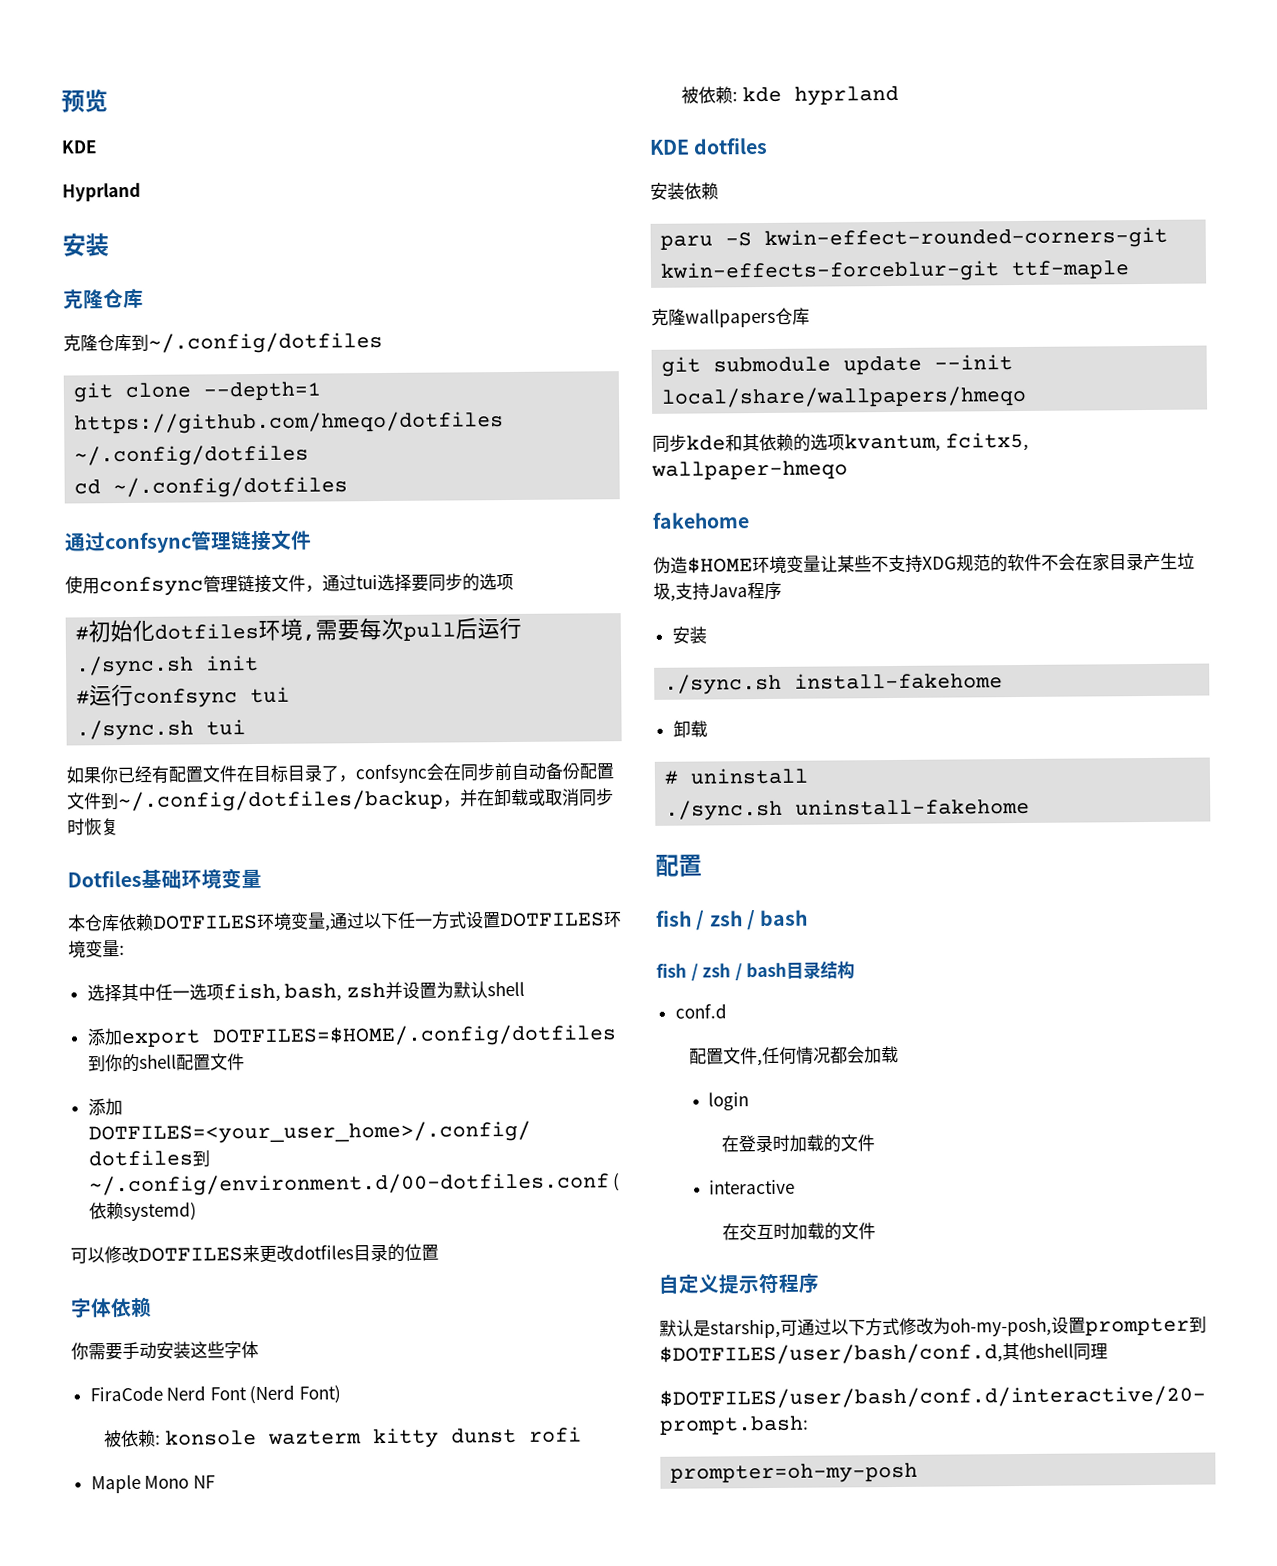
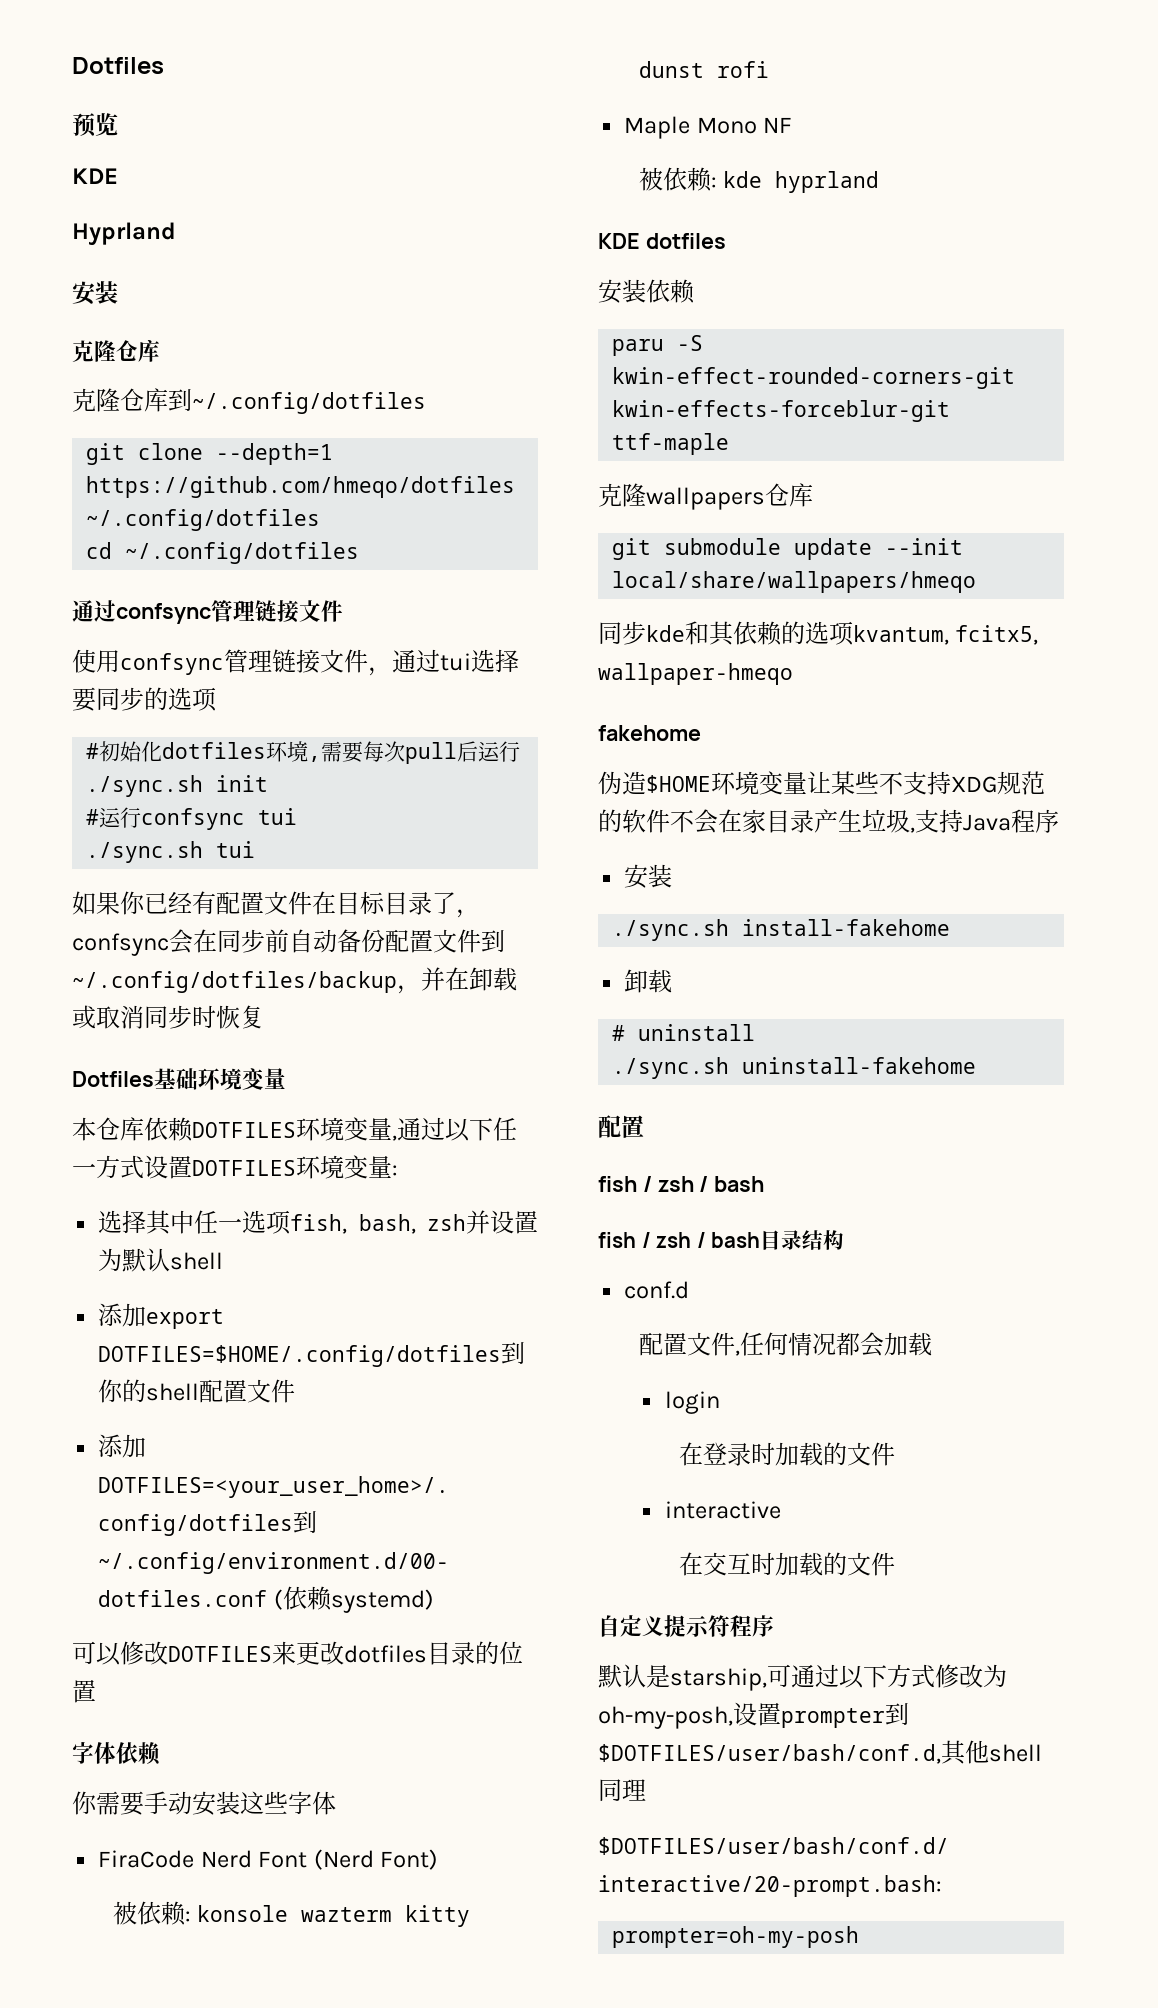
(61, 101) none -> [72,57,164,74] Dotfiles //

